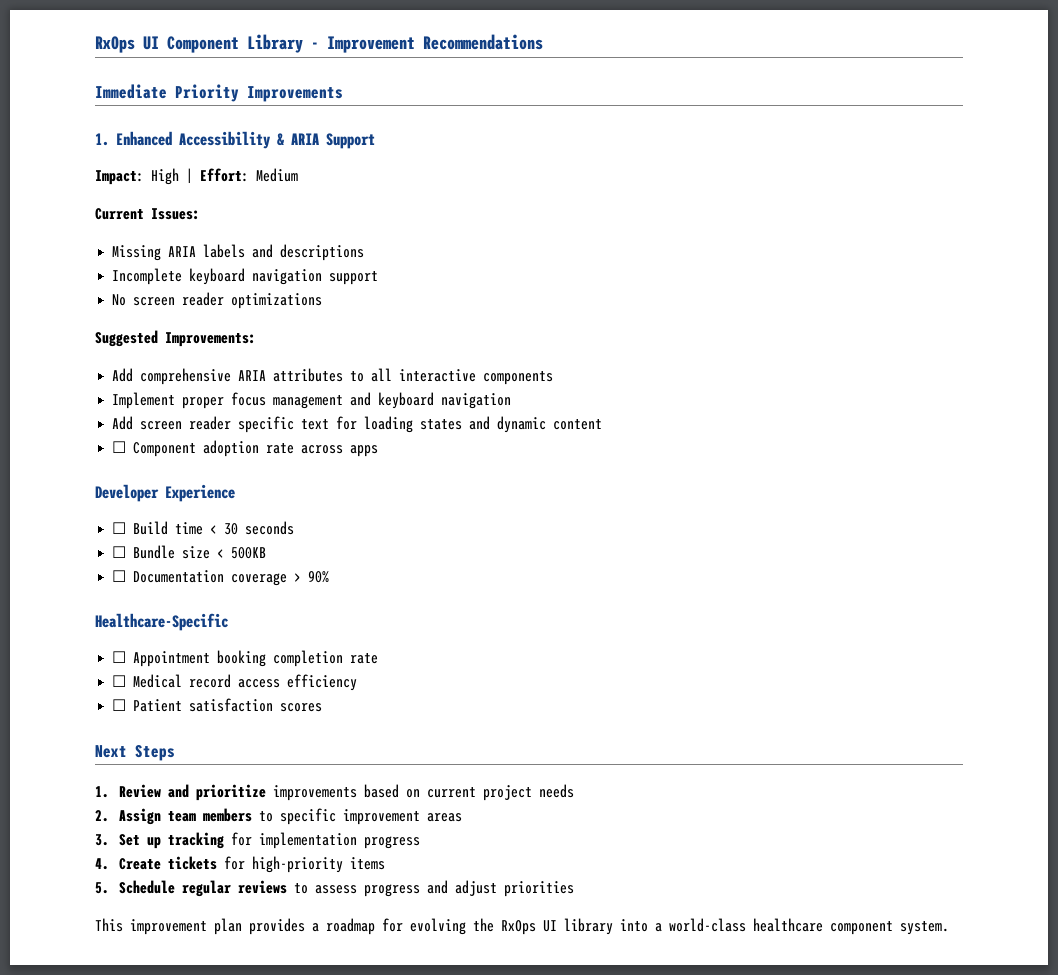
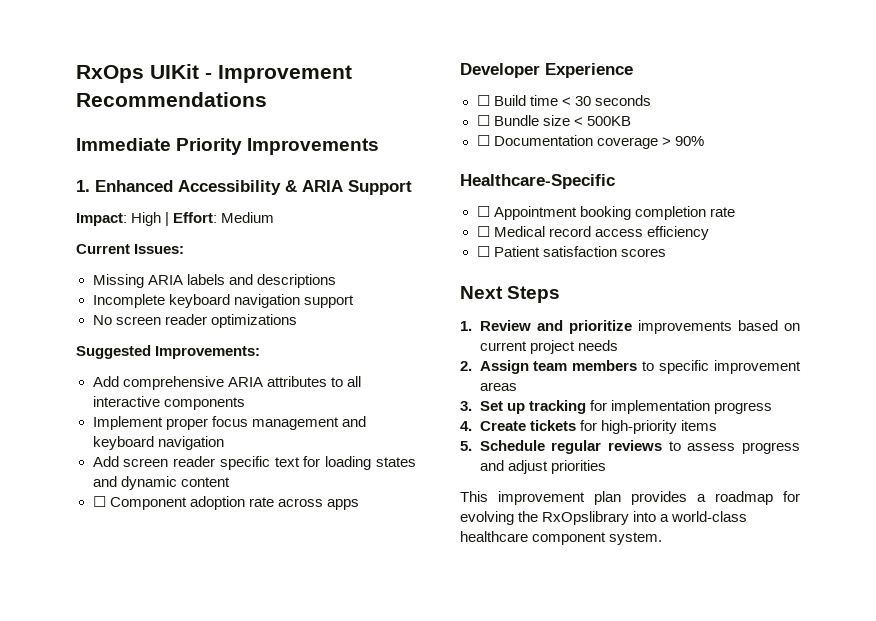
[95,34,303,53] RxOps UI Component Library -> [76,64,199,83] RxOps UIKit
[501,918,613,935] RxOps UI library -> [542,511,630,525] RxOpslibrary

